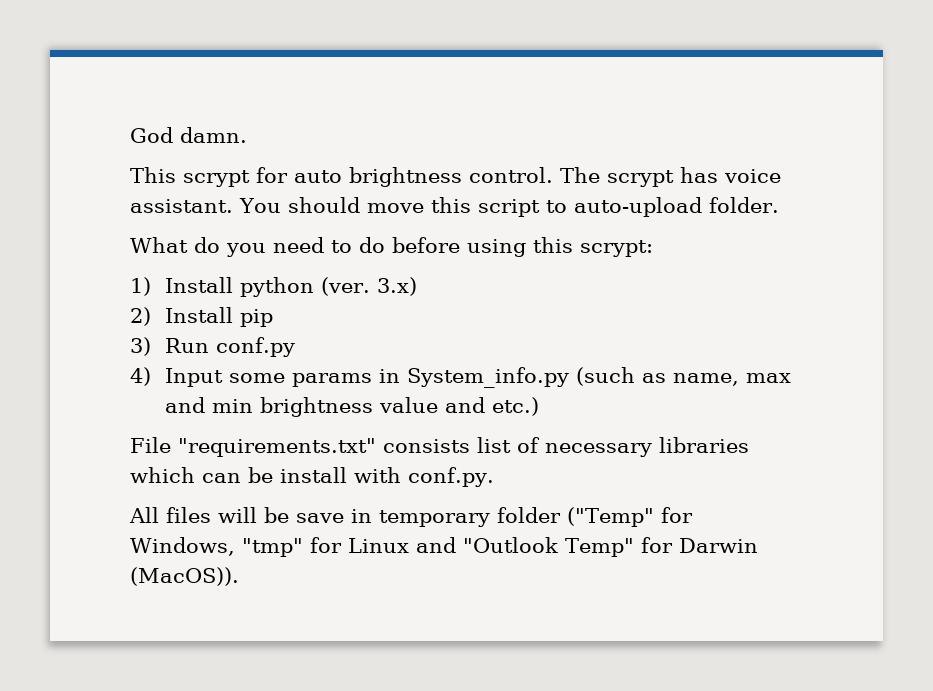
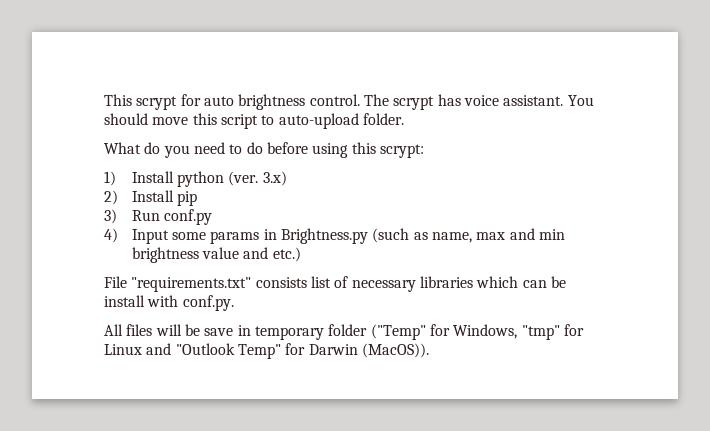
[130,127,247,143] God damn. // -> (104, 100) none
[407,367,570,388] System_info.py -> [280,228,368,244] Brightness.py

